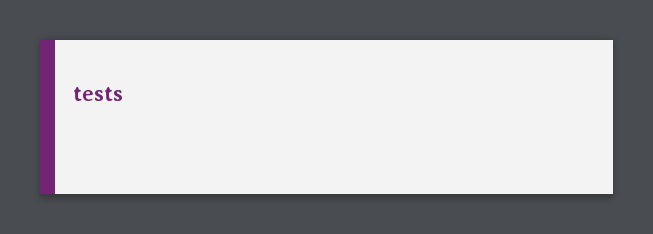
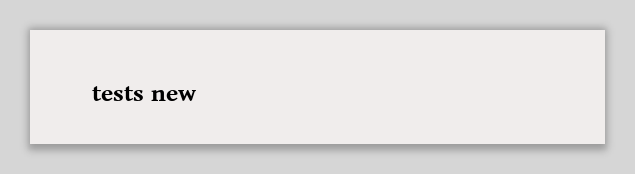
(123, 94) none -> [150,90,196,101] new

